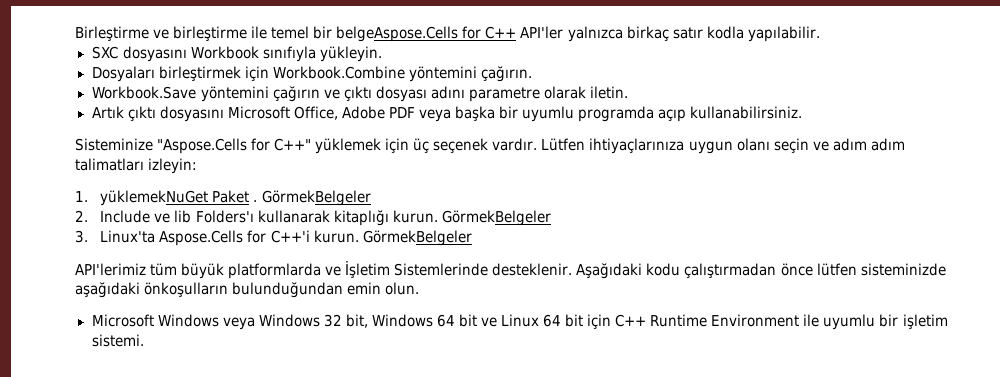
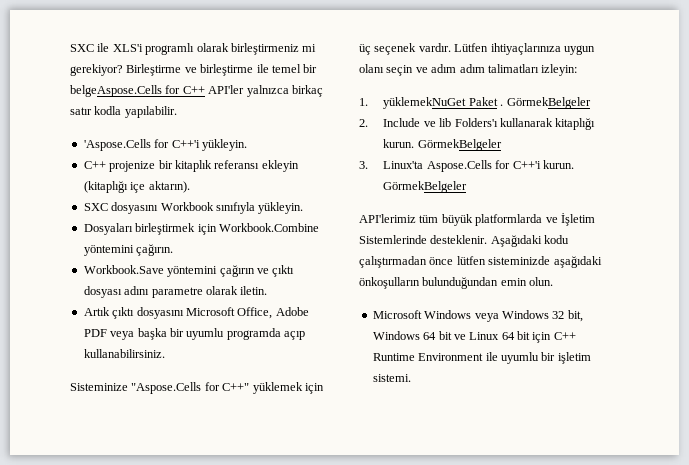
(75, 33) none -> [70,43,317,55] [70,64,123,76] SXC ile XLS'i programlı olarak birleştirmeniz mi gerekiyor?
(820, 34) none -> [83,139,247,151] [83,160,299,172] [83,181,190,193] // 'Aspose.Cells for C++'i yükleyin. // C++ projenize bir kitaplık referansı ekleyin (kitaplığı içe aktarın).

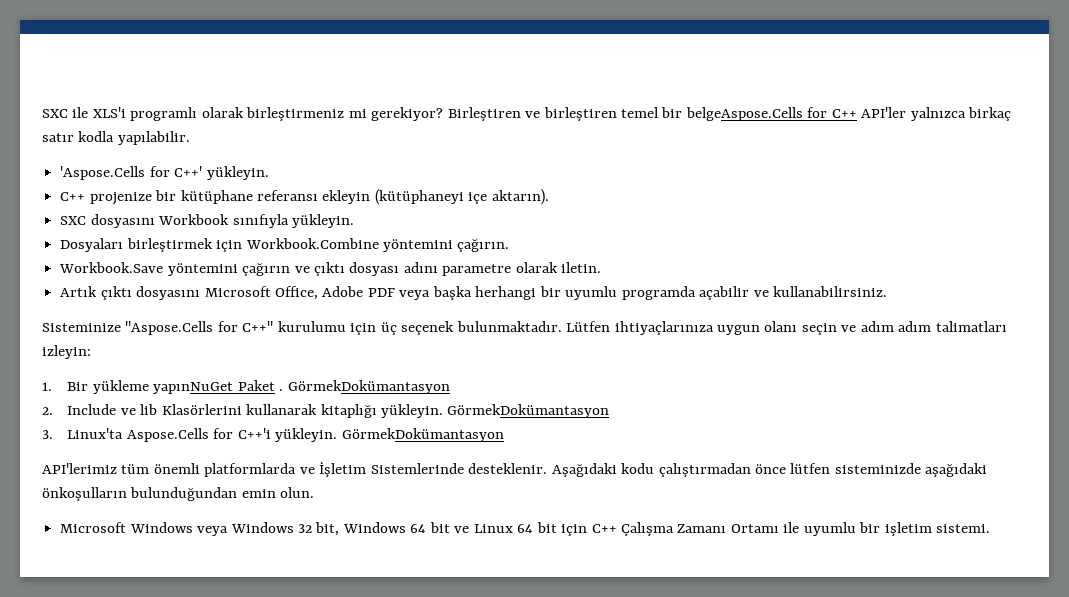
[126,64,269,76] Birleştirme ve birleştirme ile -> [447,107,617,121] Birleştiren ve birleştiren
[171,140,200,148] C++'i -> [174,166,203,177] C++'
[174,160,212,172] kitaplık -> [180,190,253,204] kütüphane
[83,181,128,193] (kitaplığı -> [374,189,464,205] (kütüphaneyi
(167, 334) none -> [475,286,537,300] herhangi
[284,331,305,340] açıp -> [699,286,769,300] açabilir ve
[252,382,303,394] yüklemek -> [277,321,346,332] kurulumu
[418,43,451,52] vardır. -> [456,321,562,332] bulunmaktadır.
[383,97,467,109] yüklemekNuGet -> [67,380,234,394] Bir yükleme yapınNuGet
[506,97,591,109] GörmekBelgeler -> [287,380,450,394] GörmekDokümantasyon
[454,118,498,127] Folders'ı -> [161,404,242,415] Klasörlerini
[383,139,502,151] kurun. GörmekBelgeler -> [380,404,610,418] yükleyin. GörmekDokümantasyon
[542,160,574,169] [383,181,468,193] kurun. GörmekBelgeler -> [275,428,504,442] yükleyin. GörmekDokümantasyon
[441,214,473,226] büyük -> [153,463,200,474] önemli
[372,353,484,361] Runtime Environment -> [620,522,779,536] Çalışma Zamanı Ortamı

